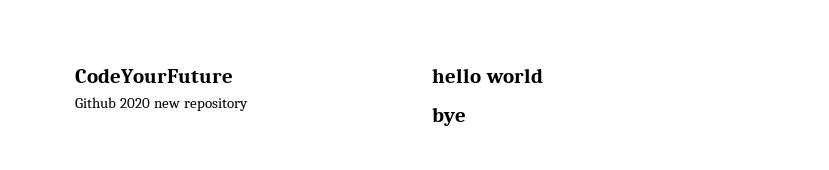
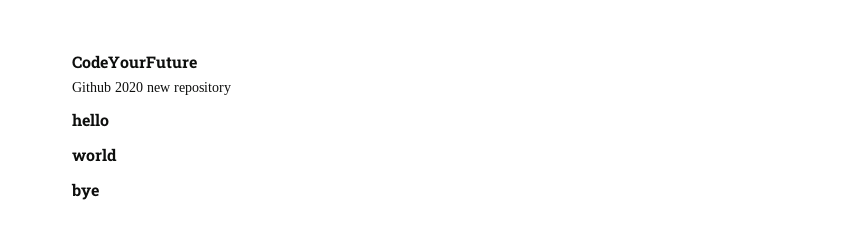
(481, 75) none -> (109, 120) //

